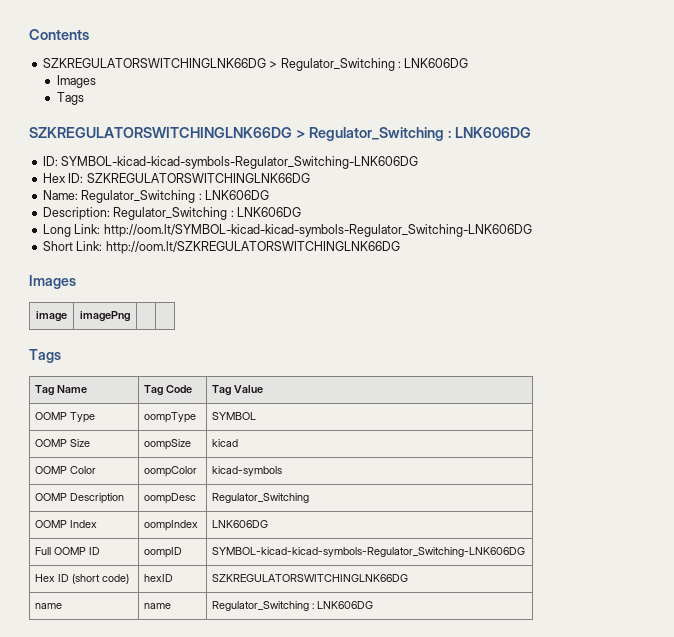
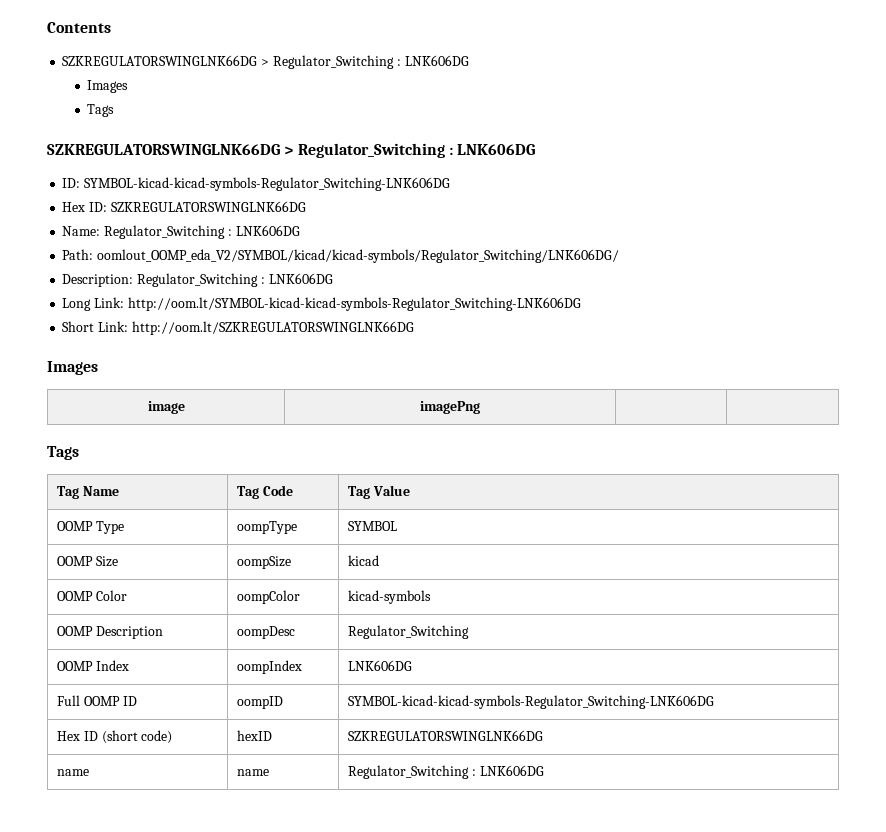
[42,58,266,68] SZKREGULATORSWITCHINGLNK66DG -> [62,55,258,66] SZKREGULATORSWINGLNK66DG
[29,127,292,138] SZKREGULATORSWITCHINGLNK66DG -> [47,144,280,155] SZKREGULATORSWINGLNK66DG
[86,173,310,183] SZKREGULATORSWITCHINGLNK66DG -> [110,201,306,212] SZKREGULATORSWINGLNK66DG
(269, 195) none -> [62,249,620,263] // Path: oomlout_OOMP_eda_V2/SYMBOL/kicad/kicad-symbols/Regulator_Switching/LNK606DG/
[105,241,400,254] http://oom.lt/SZKREGULATORSWITCHINGLNK66DG -> [131,321,414,335] http://oom.lt/SZKREGULATORSWINGLNK66DG
[212,574,409,582] SZKREGULATORSWITCHINGLNK66DG -> [348,730,544,741] SZKREGULATORSWINGLNK66DG

